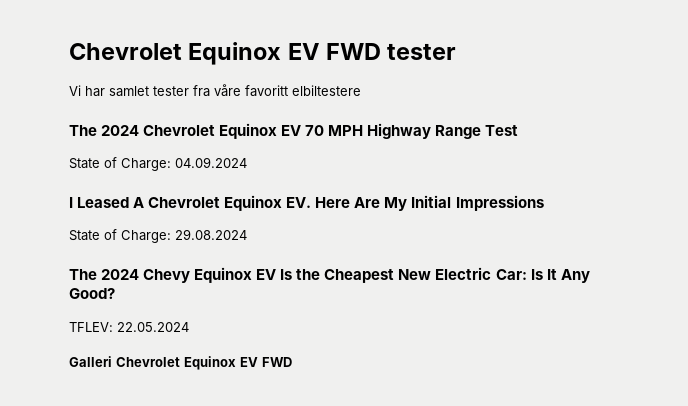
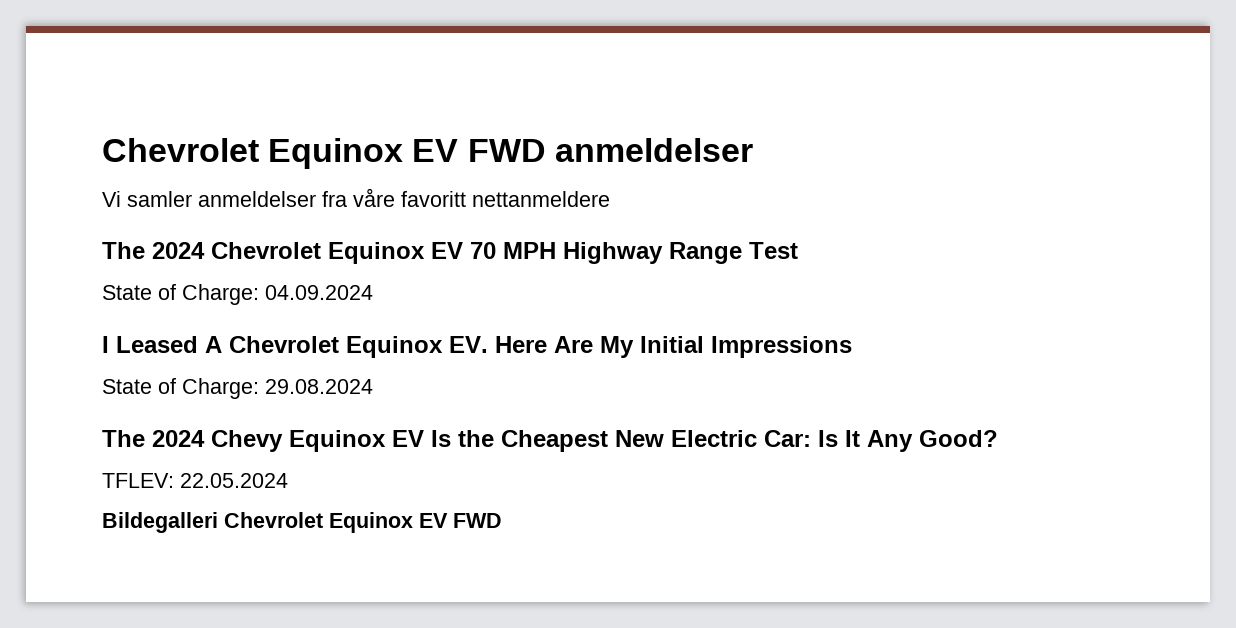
[69,42,457,65] Chevrolet Equinox EV FWD tester -> [102,138,753,169] Chevrolet Equinox EV FWD anmeldelser
[85,86,189,97] har samlet tester -> [127,191,316,207] samler anmeldelser
[292,85,361,96] elbiltestere -> [472,191,610,207] nettanmeldere
[69,356,112,367] Galleri -> [102,512,218,533] Bildegalleri

